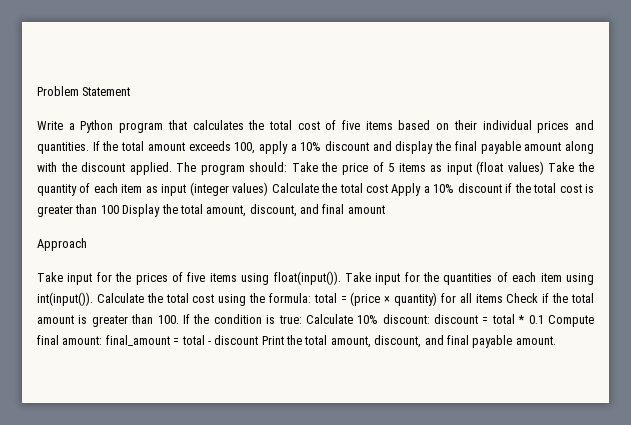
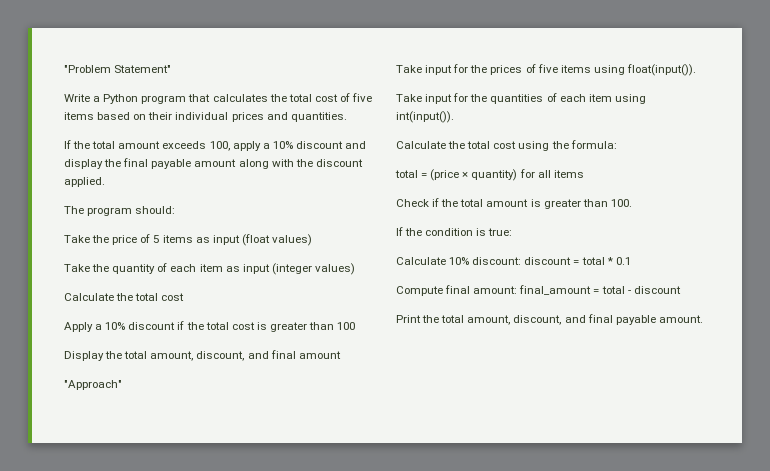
[37,86,131,96] Problem Statement -> [64,65,172,73] "Problem Statement"
(89, 148) none -> (347, 117) //
(172, 168) none -> (105, 182) //
(288, 167) none -> (176, 210) //
(544, 168) none -> (312, 240) //
[271,183,388,193] Calculate the total cost -> [64,293,185,301] // Calculate the total cost //
(119, 209) none -> (356, 326) //
[37,238,87,251] Approach -> [64,380,122,390] "Approach"
(341, 278) none -> (696, 70) //
(93, 299) none -> (454, 117) //
(311, 298) none -> (617, 144) //
(503, 298) none -> (584, 174) //
(179, 319) none -> (632, 203) //
(302, 319) none -> (513, 232) //
(544, 319) none -> (631, 261) //
(259, 340) none -> (681, 290) //

